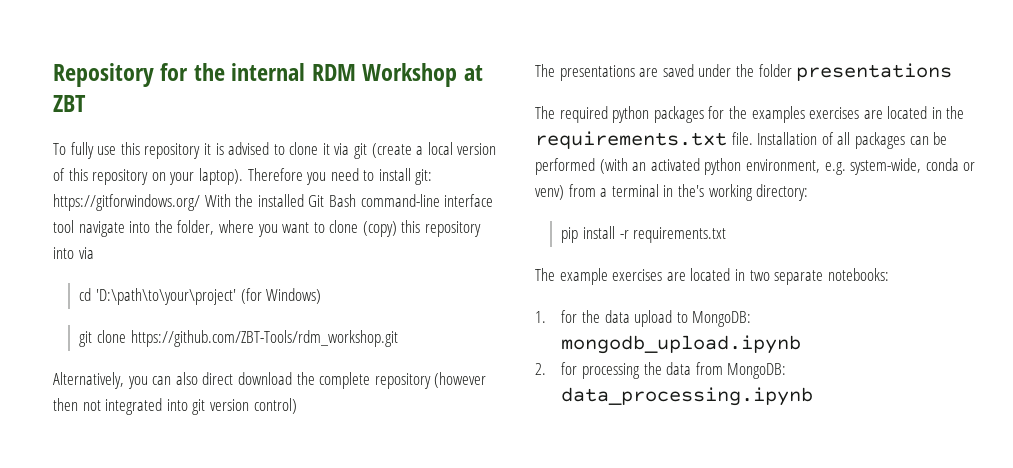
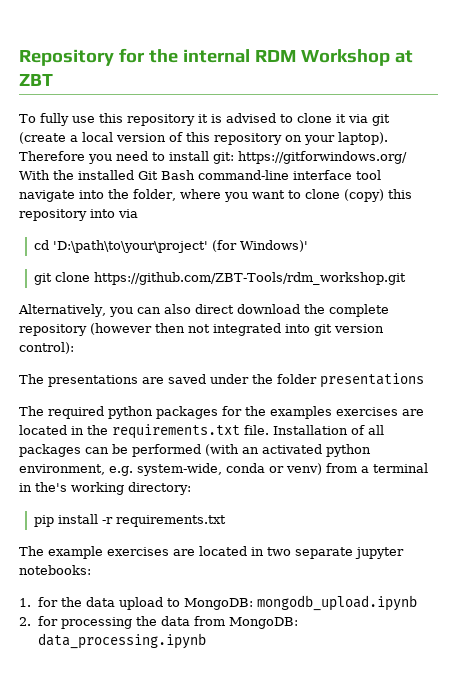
[266,288,322,304] Windows) -> [240,240,309,252] Windows)'
[253,398,297,414] control) -> [19,342,74,354] control):
(824, 277) none -> [355,547,404,559] jupyter

